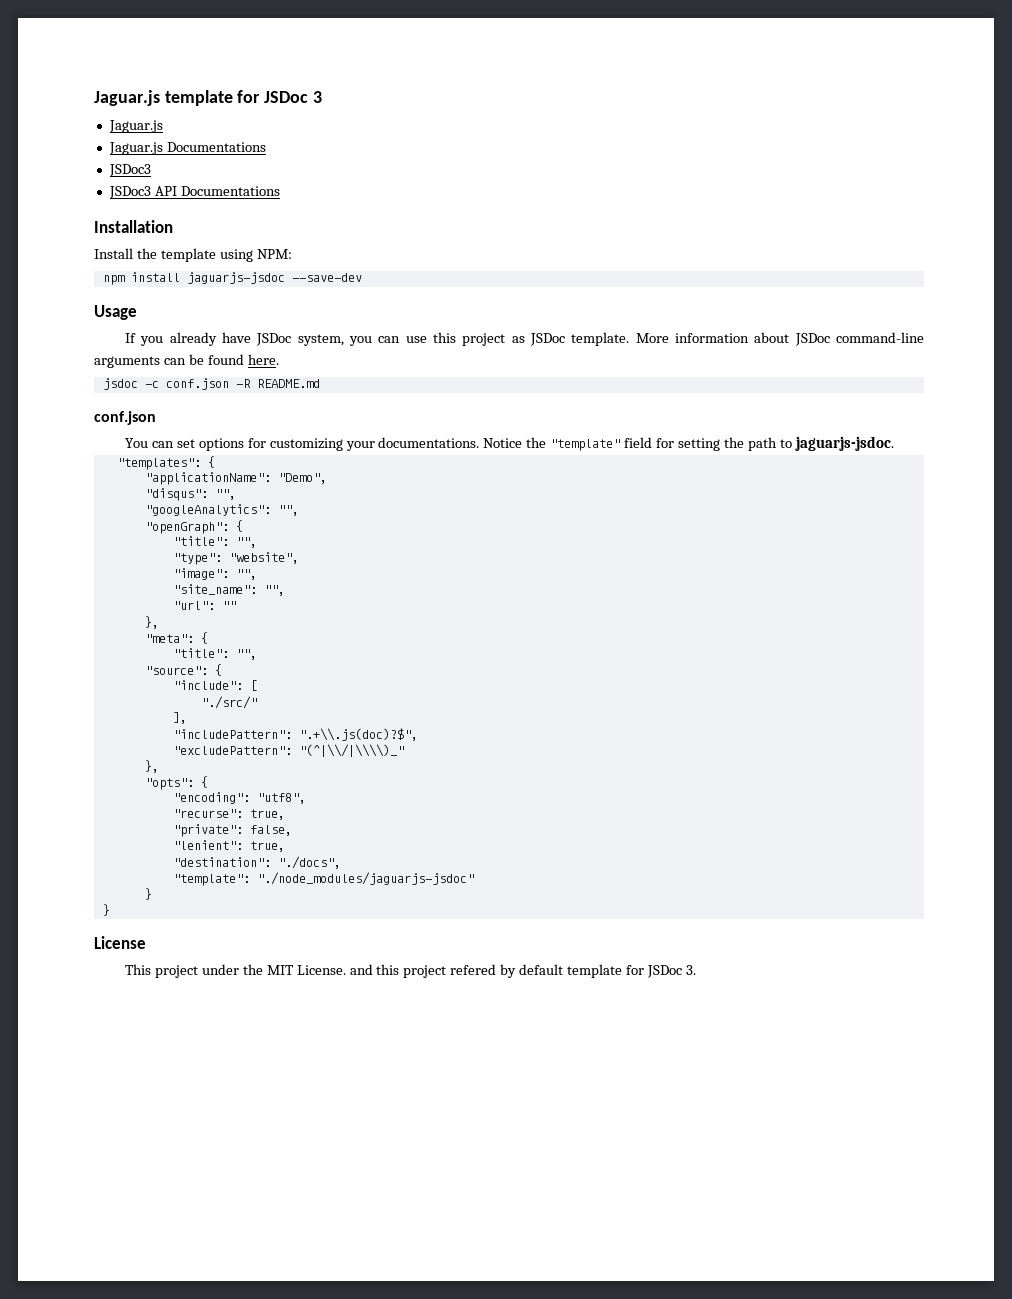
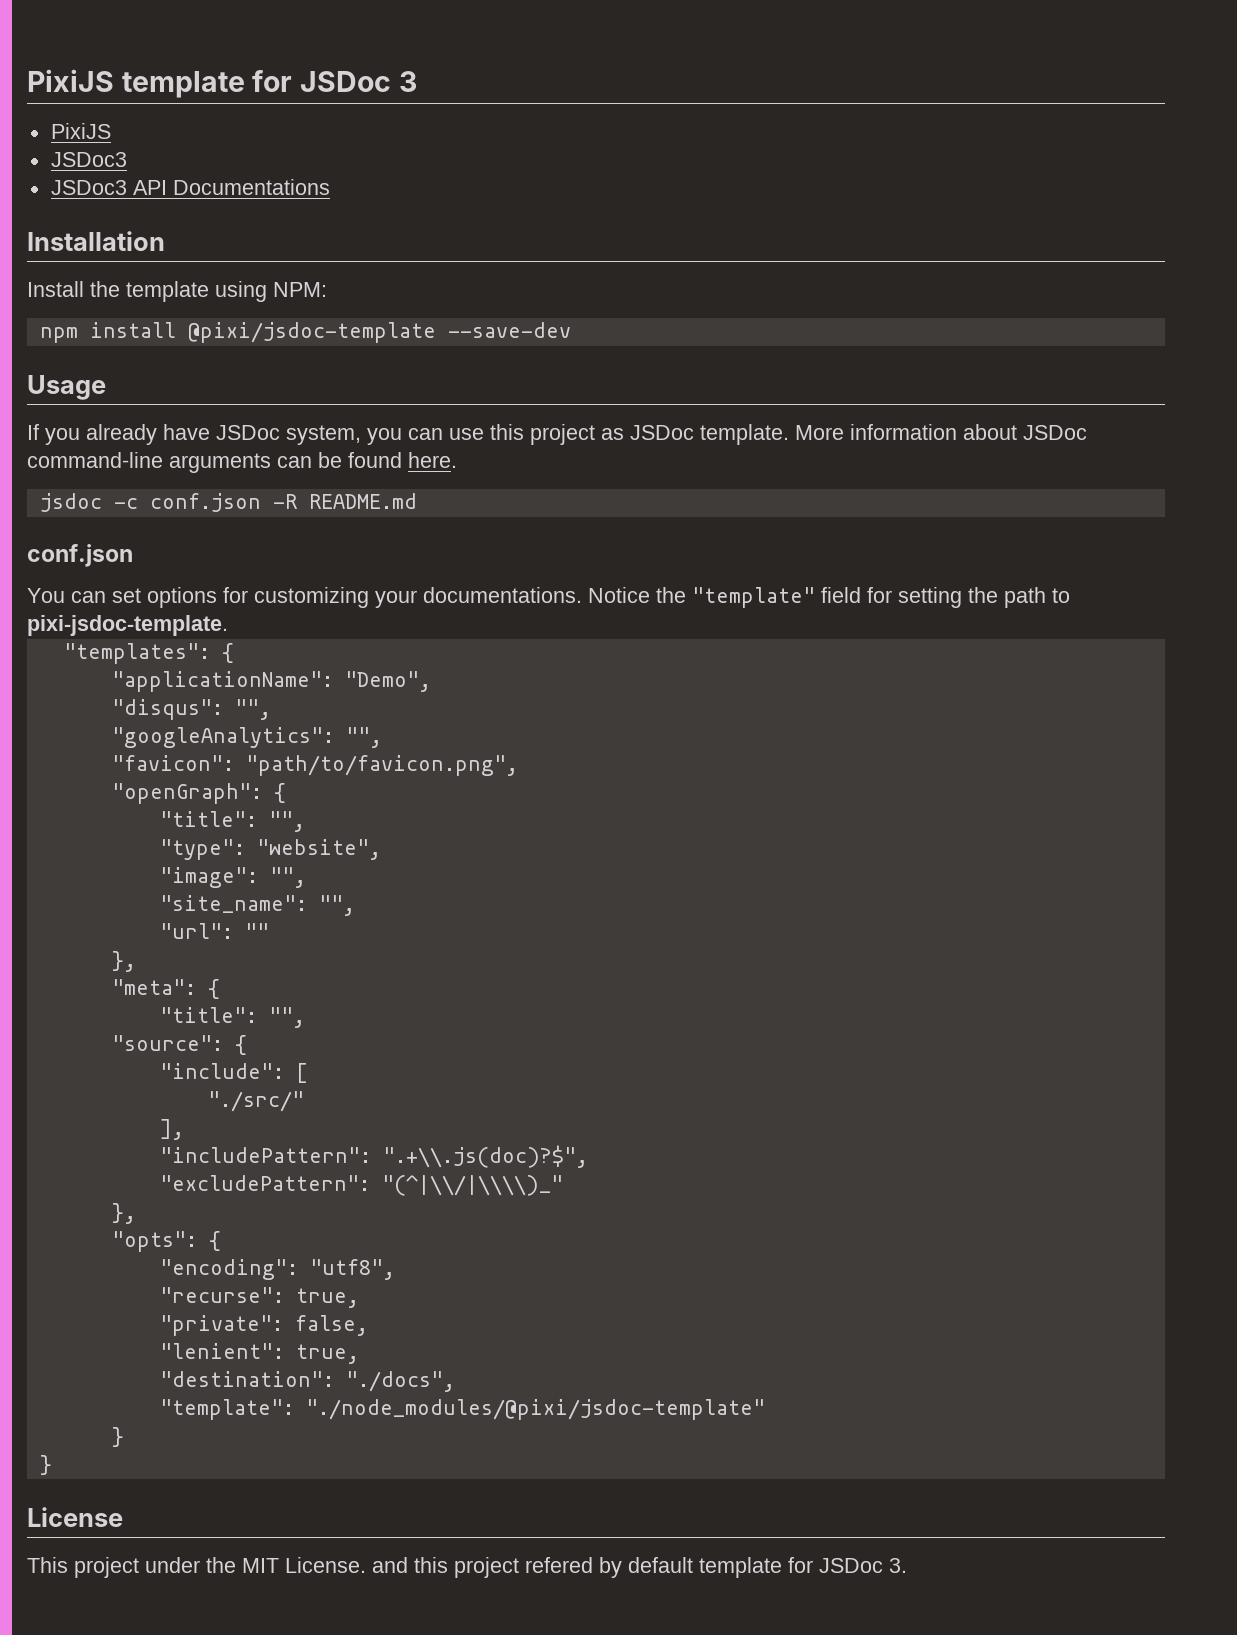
[94,90,160,106] Jaguar.js -> [27,69,114,92] PixiJS
[108,120,163,133] [108,142,266,155] Jaguar.js // Jaguar.js Documentations -> [50,123,111,139] PixiJS
[186,272,285,284] jaguarjs-jsdoc -> [187,322,436,343] @pixi/jsdoc-template
[794,436,894,451] jaguarjs-jsdoc. -> [27,615,228,636] pixi-jsdoc-template.
(299, 510) none -> [111,755,518,776] // "favicon": "path/to/favicon.png",
[256,872,474,885] "./node_modules/jaguarjs-jsdoc" -> [305,1399,765,1420] "./node_modules/@pixi/jsdoc-template"

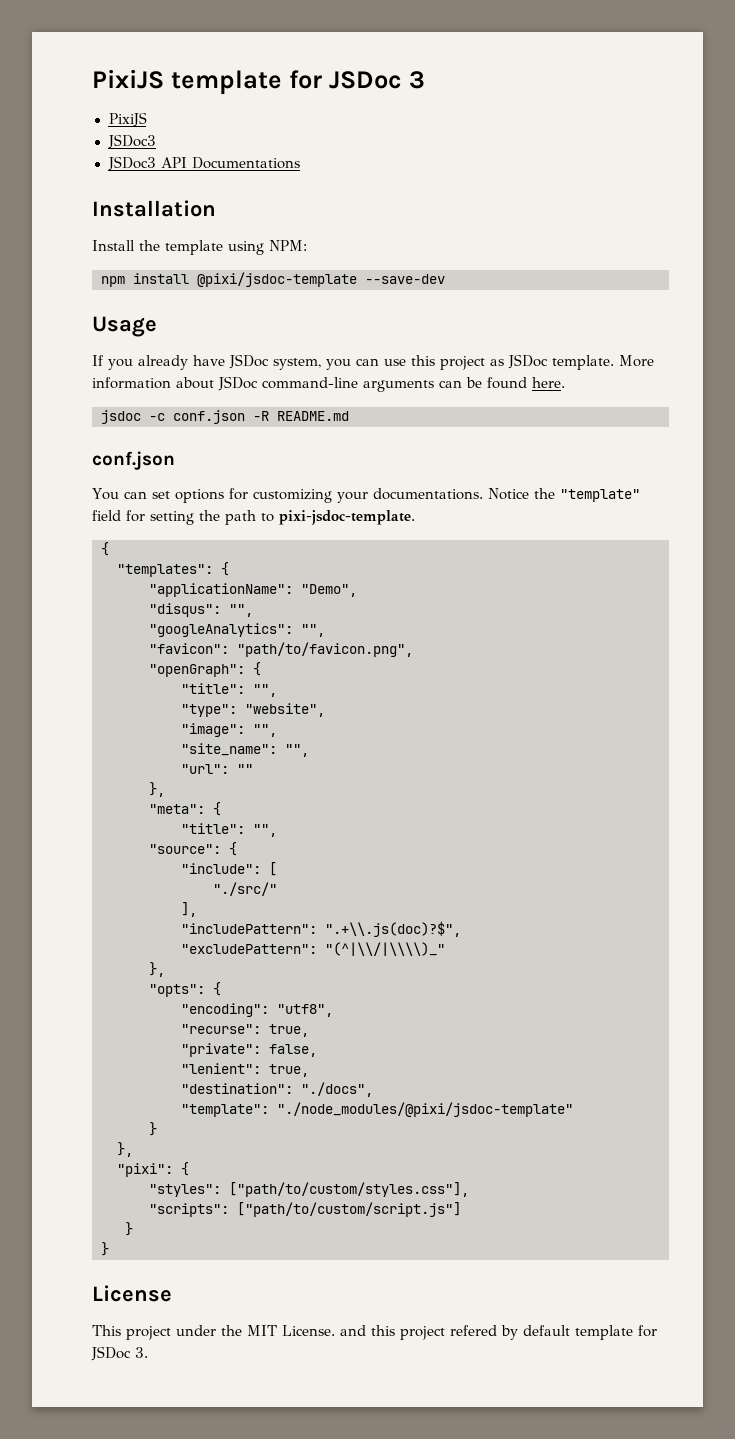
(228, 625) none -> [101,542,109,556] // {
(124, 1437) none -> [117,1142,133,1157] [117,1162,189,1177] [149,1182,469,1197] [149,1202,461,1217] [125,1222,133,1236] // }, // "pixi": { // "styles": ["path/to/custom/styles.css"], // "scripts": ["path/to/custom/script.js"] // }

